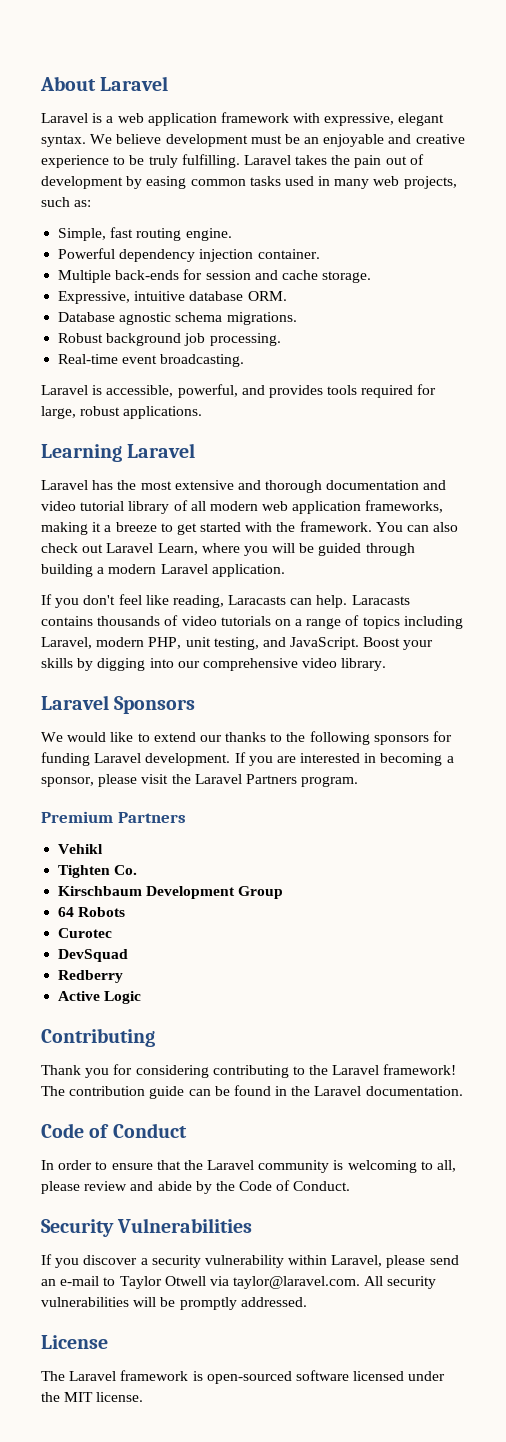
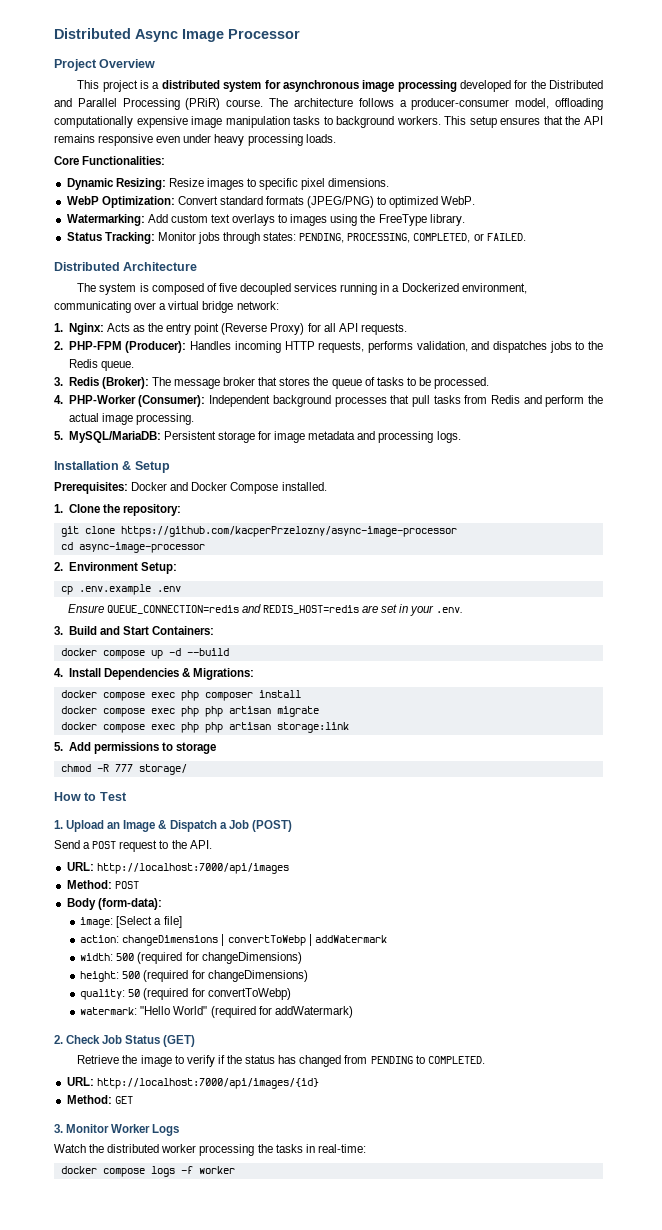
[40,76,169,91] [41,112,445,126] [41,134,465,147] [41,154,424,168] [41,176,457,189] [41,197,92,207] [58,227,232,241] [58,248,320,262] [58,269,372,283] [58,291,287,304] [58,312,297,325] [58,333,281,346] [58,354,245,367] [41,384,437,398] [41,406,203,419] [41,443,196,462] [41,480,447,493] [41,500,444,514] [41,521,459,535] [41,543,415,556] [41,564,285,577] [41,594,410,608] [41,615,463,629] [41,637,434,650] [41,658,387,671] [41,695,196,714] [41,731,453,745] [41,752,454,766] [41,774,359,787] [41,811,186,823] [58,844,104,854] [58,865,138,878] [58,886,284,899] [58,907,126,917] [58,928,113,938] [58,949,129,962] [58,970,124,983] [58,991,142,1004] [41,1028,155,1047] [41,1064,457,1078] [41,1085,463,1099] [41,1123,187,1138] [41,1160,457,1173] [41,1180,351,1194] [41,1218,253,1237] [41,1254,459,1268] [41,1276,437,1289] [41,1297,307,1310] [41,1335,108,1349] [41,1370,446,1384] [41,1392,144,1402] About Laravel // Laravel is a web application framework with expressive, elegant syntax. We believe development must be an enjoyable and creative experience to be truly fulfilling. Laravel takes the pain out of development by easing common tasks used in many web projects, such as: // Simple, fast routing engine. // Powerful dependency injection container. // Multiple back-ends for session and cache storage. // Expressive, intuitive database ORM. // Database agnostic schema migrations. // Robust background job processing. // Real-time event broadcasting. // Laravel is accessible, powerful, and provides tools required for large, robust applications. // Learning Laravel // Laravel has the most extensive and thorough documentation and video tutorial library of all modern web application frameworks, making it a breeze to get started with the framework. You can also check out Laravel Learn, where you will be guided through building a modern Laravel application. // If you don't feel like reading, Laracasts can help. Laracasts contains thousands of video tutorials on a range of topics including Laravel, modern PHP, unit testing, and JavaScript. Boost your skills by digging into our comprehensive video library. // Laravel Sponsors // We would like to extend our thanks to the following sponsors for funding Laravel development. If you are interested in becoming a sponsor, please visit the Laravel Partners program. // Premium Partners // Vehikl // Tighten Co. // Kirschbaum Development Group // 64 Robots // Curotec // DevSquad // Redberry // Active Logic // Contributing // Thank you for considering contributing to the Laravel framework! The contribution guide can be found in the Laravel documentation. // Code of Conduct // In order to ensure that the Laravel community is welcoming to all, please review and abide by the Code of Conduct. // Security Vulnerabilities // If you discover a security vulnerability within Laravel, please send an e-mail to Taylor Otwell via taylor@laravel.com. All security vulnerabilities will be promptly addressed. // License // The Laravel framework is open-sourced software licensed under the MIT license. -> [54,28,300,42] [54,59,156,71] [77,80,603,92] [54,98,603,110] [54,116,604,128] [54,134,336,146] [54,156,166,165] [66,178,390,190] [66,196,476,208] [66,214,465,226] [66,232,526,244] [54,262,198,271] [77,283,527,295] [54,301,279,313] [54,323,407,335] [54,341,603,353] [68,359,134,371] [54,377,490,389] [54,395,603,407] [68,413,194,425] [54,431,461,443] [54,461,170,473] [54,482,327,494] [54,504,181,516] [60,526,457,537] [60,542,205,553] [54,562,177,574] [60,584,181,595] [67,604,464,616] [54,626,215,635] [60,648,229,659] [54,668,255,680] [60,690,301,701] [60,706,319,717] [60,722,349,733] [54,742,217,754] [60,764,187,775] [54,792,127,801] [54,820,292,832] [54,840,212,852] [66,862,289,874] [66,880,139,889] [66,898,162,910] [80,916,182,928] [80,934,387,946] [80,952,302,964] [80,970,308,982] [80,988,291,1000] [80,1006,353,1018] [54,1035,196,1047] [77,1055,485,1067] [66,1077,319,1089] [66,1095,133,1104] [54,1124,180,1136] [54,1144,366,1156] [60,1166,235,1177] Distributed Async Image Processor // Project Overview // This project is a distributed system for asynchronous image processing developed for the Distributed and Parallel Processing (PRiR) course. The architecture follows a producer-consumer model, offloading computationally expensive image manipulation tasks to background workers. This setup ensures that the API remains responsive even under heavy processing loads. // Core Functionalities: // Dynamic Resizing: Resize images to specific pixel dimensions. // WebP Optimization: Convert standard formats (JPEG/PNG) to optimized WebP. // Watermarking: Add custom text overlays to images using the FreeType library. // Status Tracking: Monitor jobs through states: PENDING, PROCESSING, COMPLETED, or FAILED. // Distributed Architecture // The system is composed of five decoupled services running in a Dockerized environment, communicating over a virtual bridge network: // 1. Nginx: Acts as the entry point (Reverse Proxy) for all API requests. // 2. PHP-FPM (Producer): Handles incoming HTTP requests, performs validation, and dispatches jobs to the Redis queue. // 3. Redis (Broker): The message broker that stores the queue of tasks to be processed. // 4. PHP-Worker (Consumer): Independent background processes that pull tasks from Redis and perform the actual image processing. // 5. MySQL/MariaDB: Persistent storage for image metadata and processing logs. // Installation & Setup // Prerequisites: Docker and Docker Compose installed. // 1. Clone the repository: // git clone https://github.com/kacperPrzelozny/async-image-processor // cd async-image-processor // 2. Environment Setup: // cp .env.example .env // Ensure QUEUE_CONNECTION=redis and REDIS_HOST=redis are set in your .env. // 3. Build and Start Containers: // docker compose up -d --build // 4. Install Dependencies & Migrations: // docker compose exec php composer install // docker compose exec php php artisan migrate // docker compose exec php php artisan storage:link // 5. Add permissions to storage // chmod -R 777 storage/ // How to Test // 1. Upload an Image & Dispatch a Job (POST) // Send a POST request to the API. // URL: http://localhost:7000/api/images // Method: POST // Body (form-data): // image: [Select a file] // action: changeDimensions | convertToWebp | addWatermark // width: 500 (required for changeDimensions) // height: 500 (required for changeDimensions) // quality: 50 (required for convertToWebp) // watermark: "Hello World" (required for addWatermark) // 2. Check Job Status (GET) // Retrieve the image to verify if the status has changed from PENDING to COMPLETED. // URL: http://localhost:7000/api/images/{id} // Method: GET // 3. Monitor Worker Logs // Watch the distributed worker processing the tasks in real-time: // docker compose logs -f worker

